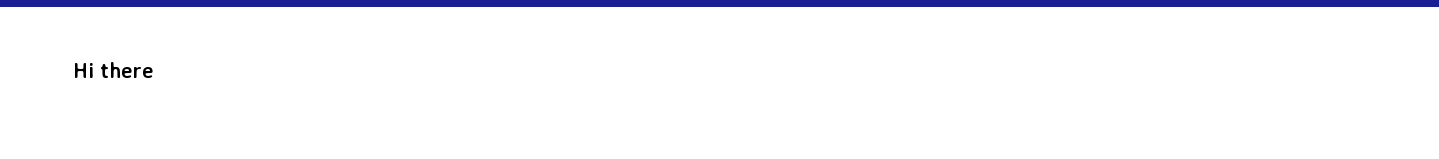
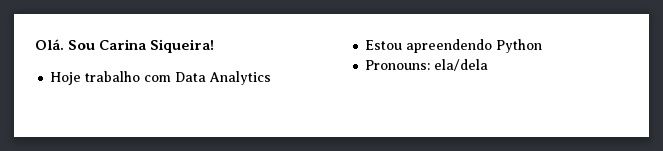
[73,62,154,78] Hi there -> [35,39,215,53] [50,71,272,85] [365,39,543,53] [365,59,489,71] Olá. Sou Carina Siqueira! // Hoje trabalho com Data Analytics // Estou apreendendo Python // Pronouns: ela/dela

